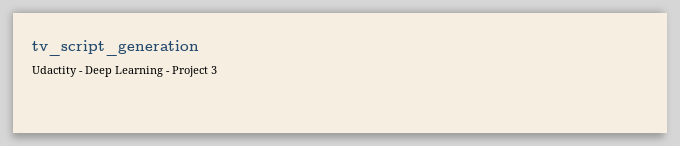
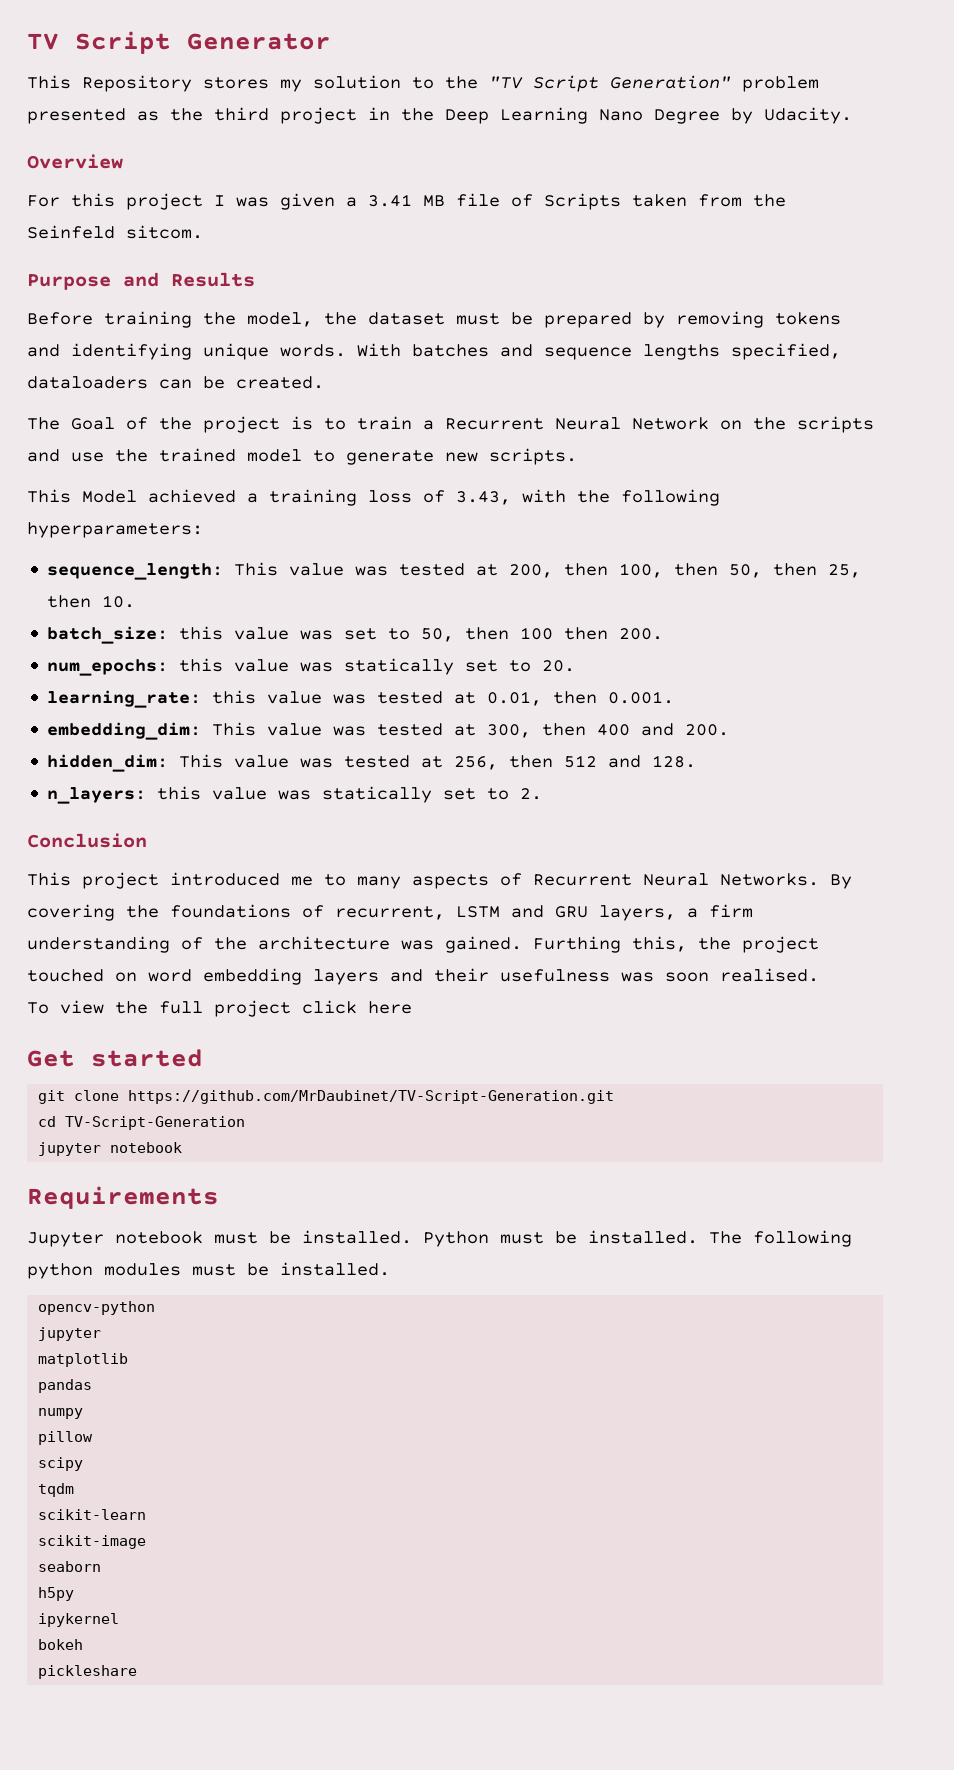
[32,40,199,56] [32,66,217,77] tv_script_generation // Udactity - Deep Learning - Project 3 -> [27,31,331,54] [27,75,819,92] [27,107,852,124] [27,154,123,169] [27,193,786,210] [27,225,203,239] [27,272,255,290] [27,311,841,328] [27,343,841,360] [27,376,324,389] [27,416,874,433] [27,448,577,465] [27,489,720,506] [27,522,203,538] [47,562,862,580] [47,595,136,608] [47,626,664,644] [47,658,576,676] [47,690,675,708] [47,722,730,740] [47,754,697,772] [47,786,543,804] [27,833,147,848] [27,872,852,889] [27,904,753,921] [27,936,819,953] [27,968,819,985] [27,1000,412,1017] [27,1049,203,1067] [38,1090,615,1104] [38,1116,246,1130] [38,1142,183,1156] [27,1186,219,1209] [27,1230,852,1247] [27,1262,390,1279] [38,1301,156,1315] [38,1327,102,1341] [38,1353,129,1367] [38,1379,93,1393] [38,1408,84,1419] [38,1431,94,1445] [38,1457,84,1471] [38,1483,75,1497] [38,1509,147,1520] [38,1535,147,1549] [38,1561,102,1572] [38,1587,75,1601] [38,1613,120,1627] [38,1639,84,1650] [38,1665,138,1679] TV Script Generator // This Repository stores my solution to the "TV Script Generation" problem presented as the third project in the Deep Learning Nano Degree by Udacity. // Overview // For this project I was given a 3.41 MB file of Scripts taken from the Seinfeld sitcom. // Purpose and Results // Before training the model, the dataset must be prepared by removing tokens and identifying unique words. With batches and sequence lengths specified, dataloaders can be created. // The Goal of the project is to train a Recurrent Neural Network on the scripts and use the trained model to generate new scripts. // This Model achieved a training loss of 3.43, with the following hyperparameters: // sequence_length: This value was tested at 200, then 100, then 50, then 25, then 10. // batch_size: this value was set to 50, then 100 then 200. // num_epochs: this value was statically set to 20. // learning_rate: this value was tested at 0.01, then 0.001. // embedding_dim: This value was tested at 300, then 400 and 200. // hidden_dim: This value was tested at 256, then 512 and 128. // n_layers: this value was statically set to 2. // Conclusion // This project introduced me to many aspects of Recurrent Neural Networks. By covering the foundations of recurrent, LSTM and GRU layers, a firm understanding of the architecture was gained. Furthing this, the project touched on word embedding layers and their usefulness was soon realised. // To view the full project click here // Get started // git clone https://github.com/MrDaubinet/TV-Script-Generation.git // cd TV-Script-Generation // jupyter notebook // Requirements // Jupyter notebook must be installed. Python must be installed. The following python modules must be installed. // opencv-python // jupyter // matplotlib // pandas // numpy // pillow // scipy // tqdm // scikit-learn // scikit-image // seaborn // h5py // ipykernel // bokeh // pickleshare

